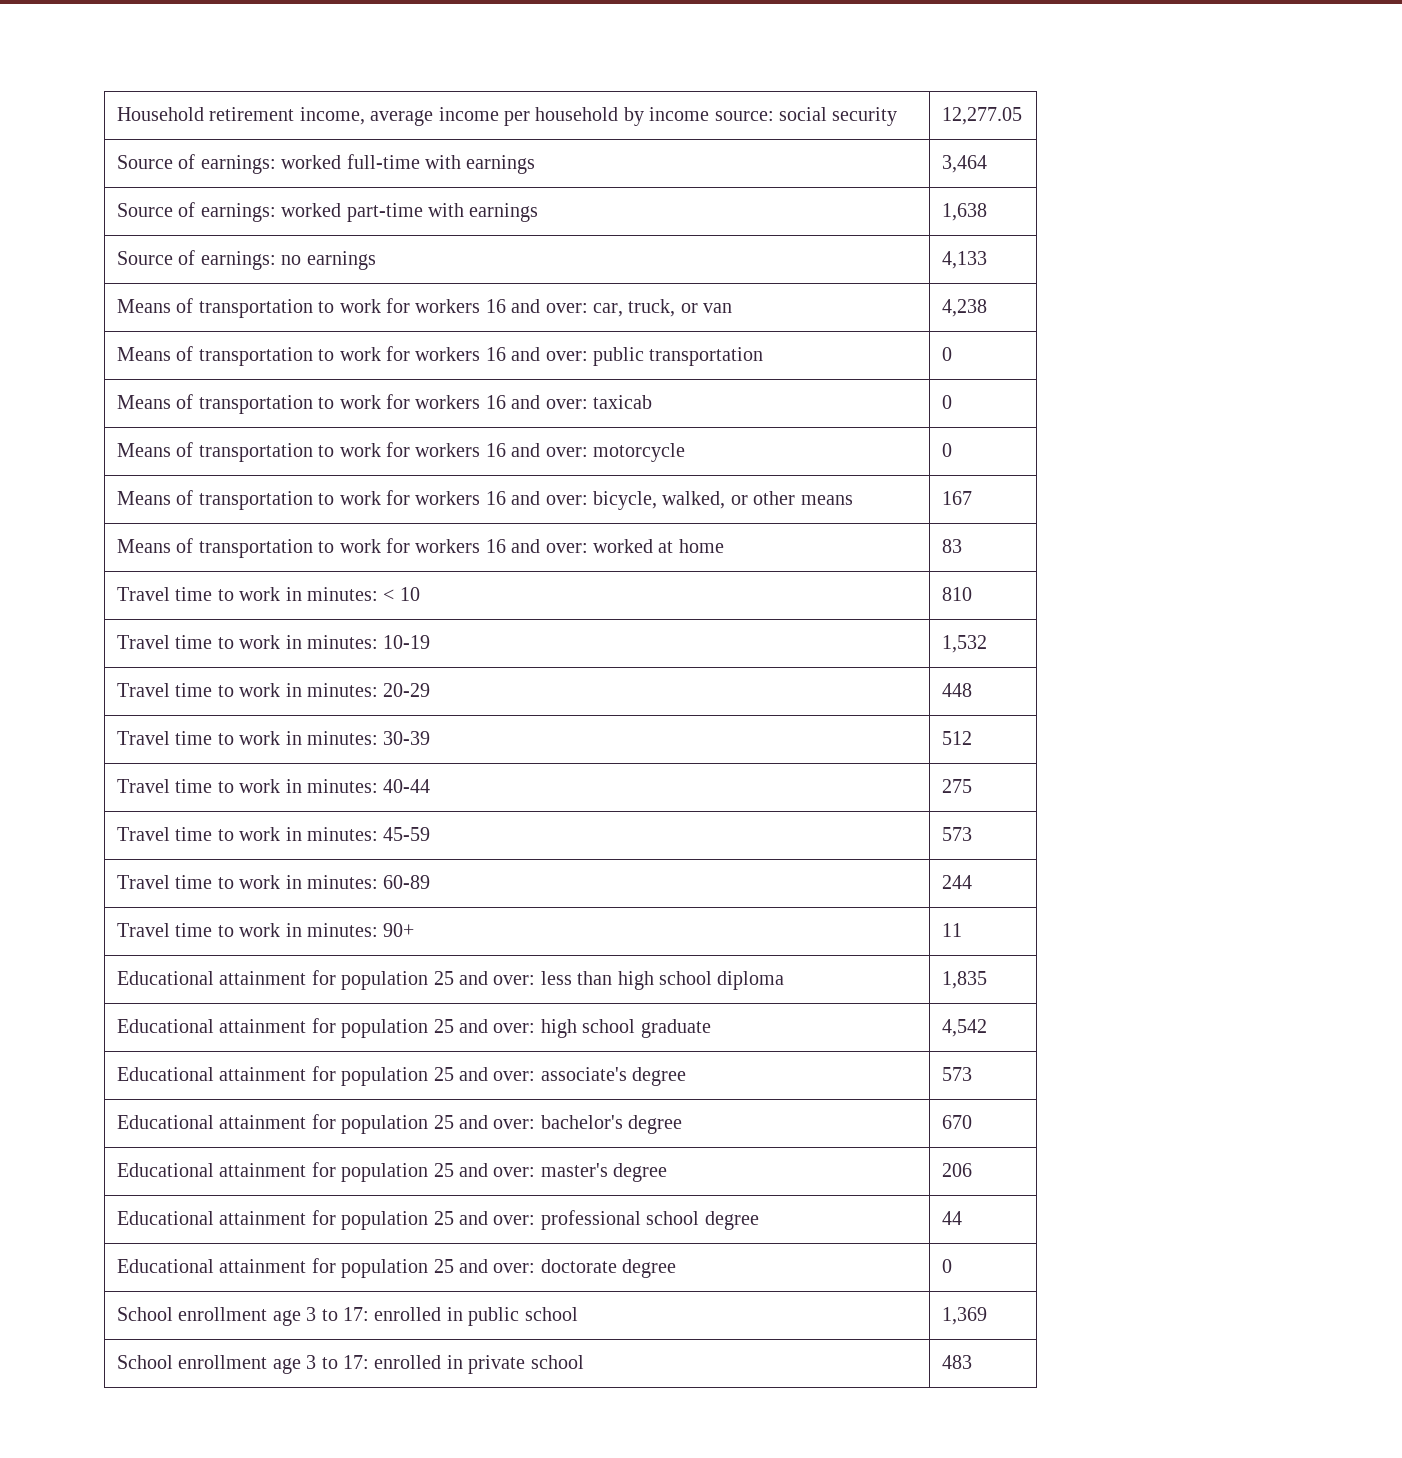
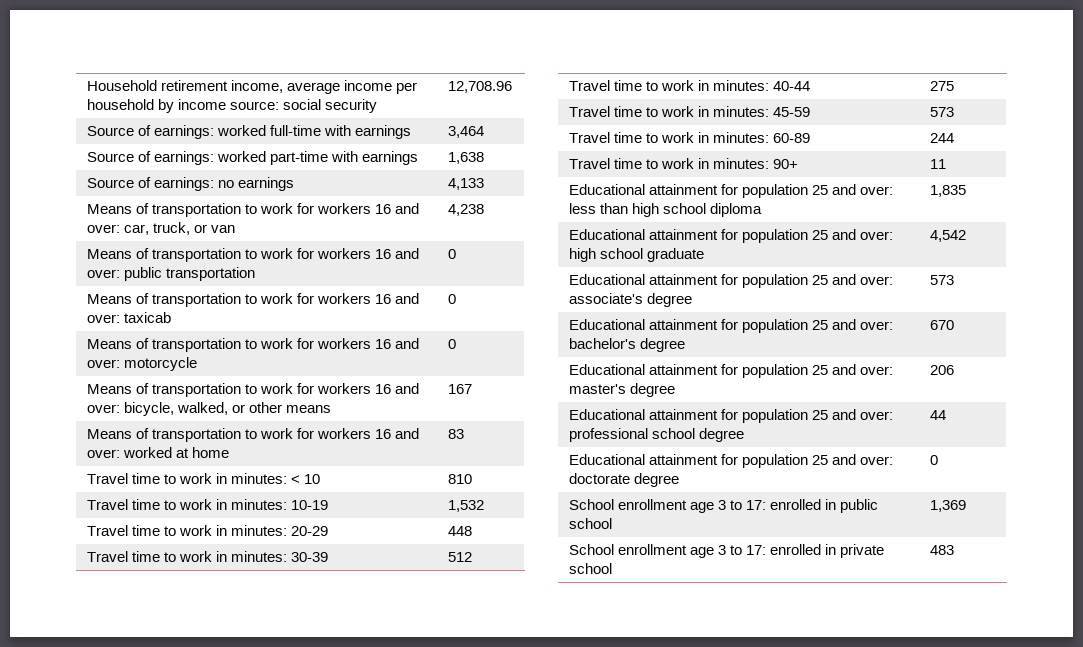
[942,107,1023,125] 12,277.05 -> [447,81,512,93] 12,708.96

